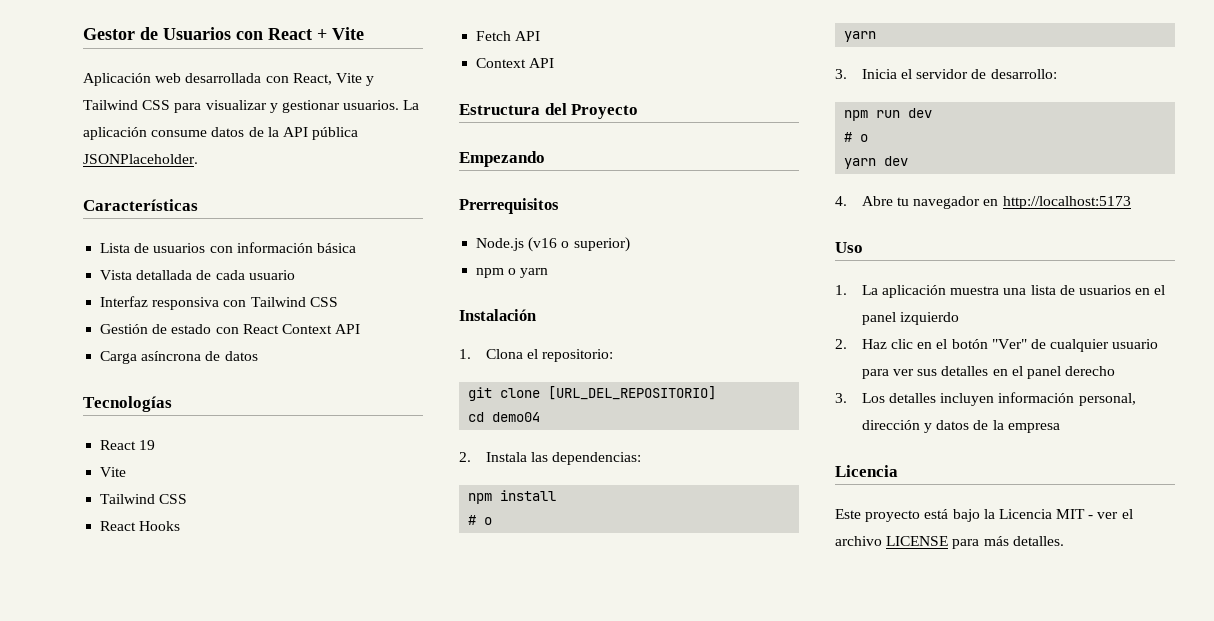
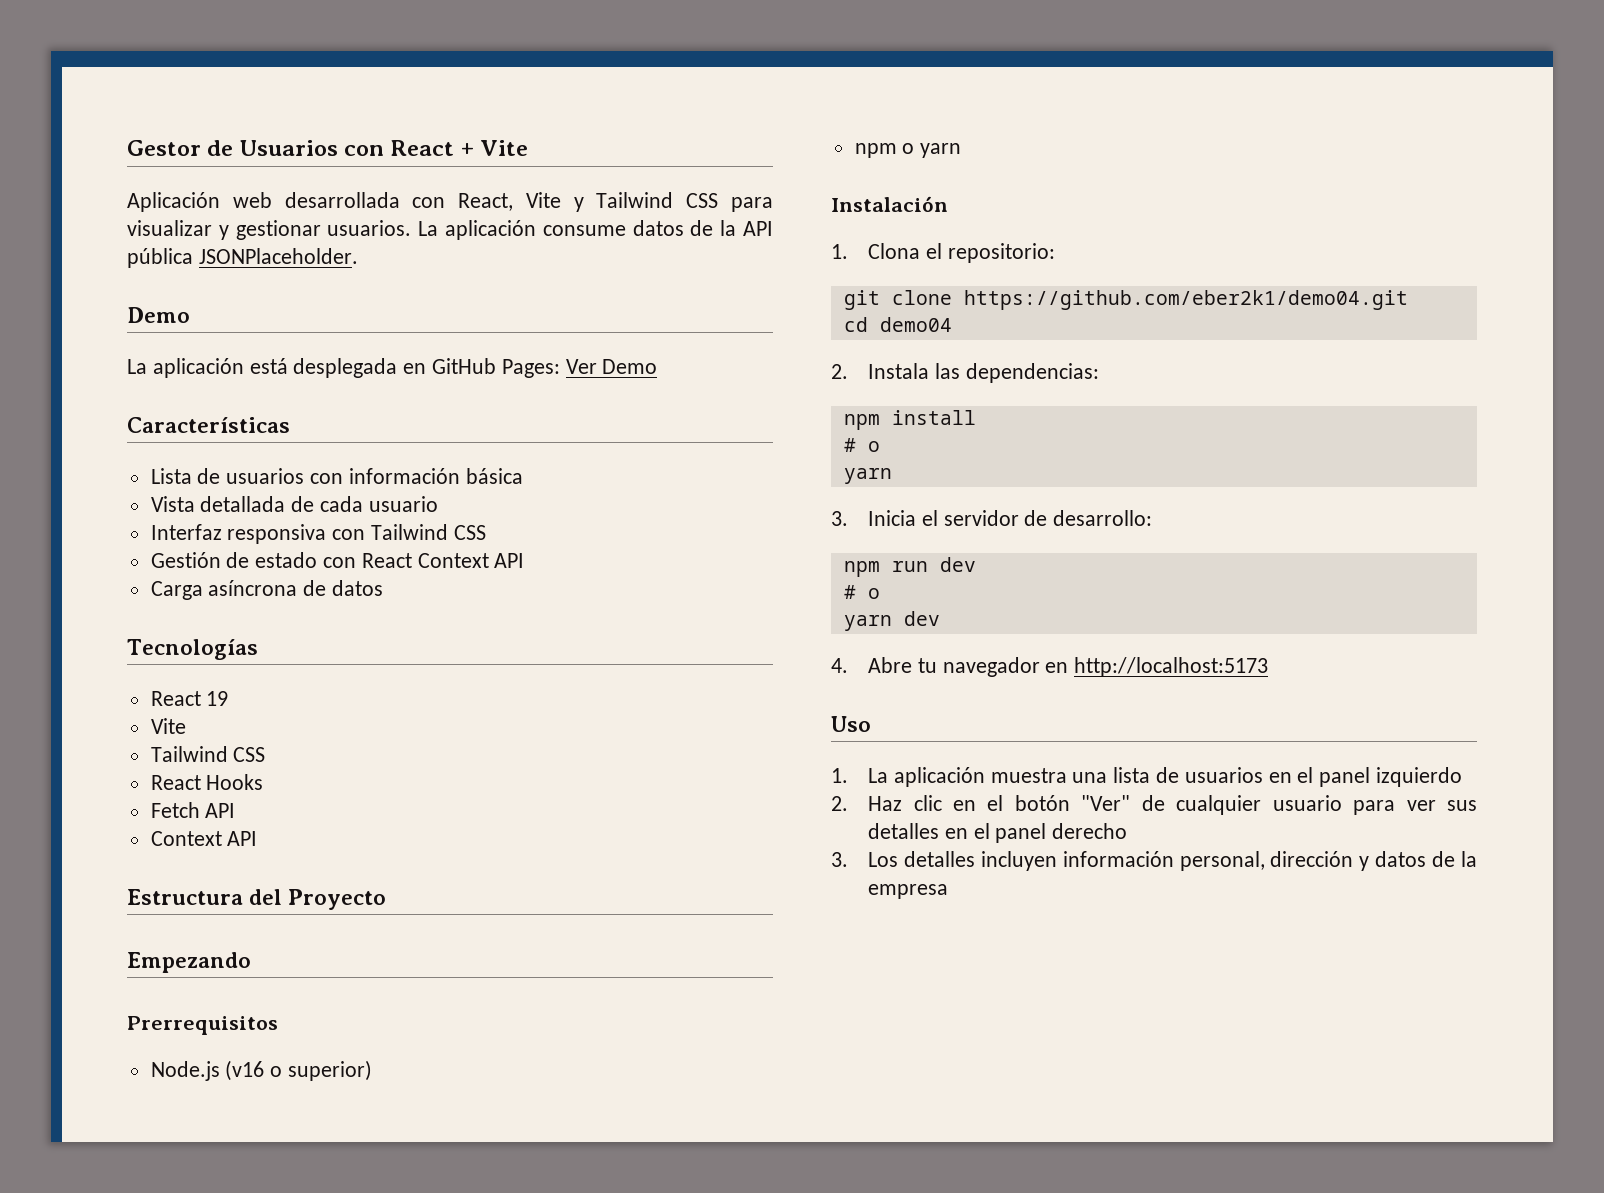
(198, 159) none -> [127,307,190,323] [127,358,658,378] // Demo // La aplicación está desplegada en GitHub Pages: Ver Demo
[548,386,717,400] [URL_DEL_REPOSITORIO] -> [963,290,1408,310] https://github.com/eber2k1/demo04.git
[835,465,898,477] [835,509,1133,522] [835,536,1064,549] // Licencia // Este proyecto está bajo la Licencia MIT - ver el archivo LICENSE para más detalles. -> (949, 891) none

